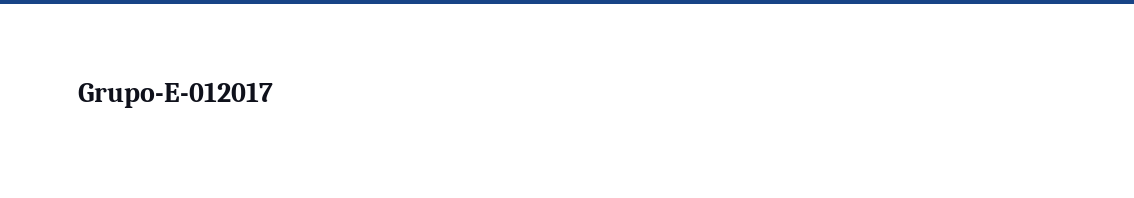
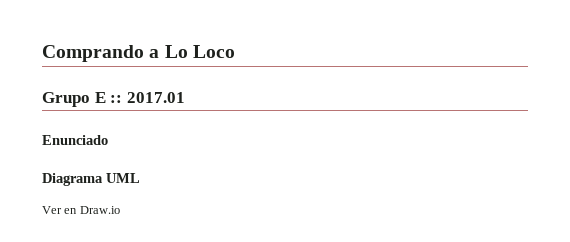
[78,82,273,108] Grupo-E-012017 -> [42,45,235,62] [42,92,185,107] [42,135,108,145] [42,173,140,186] [42,206,120,214] Comprando a Lo Loco // Grupo E :: 2017.01 // Enunciado // Diagrama UML // Ver en Draw.io

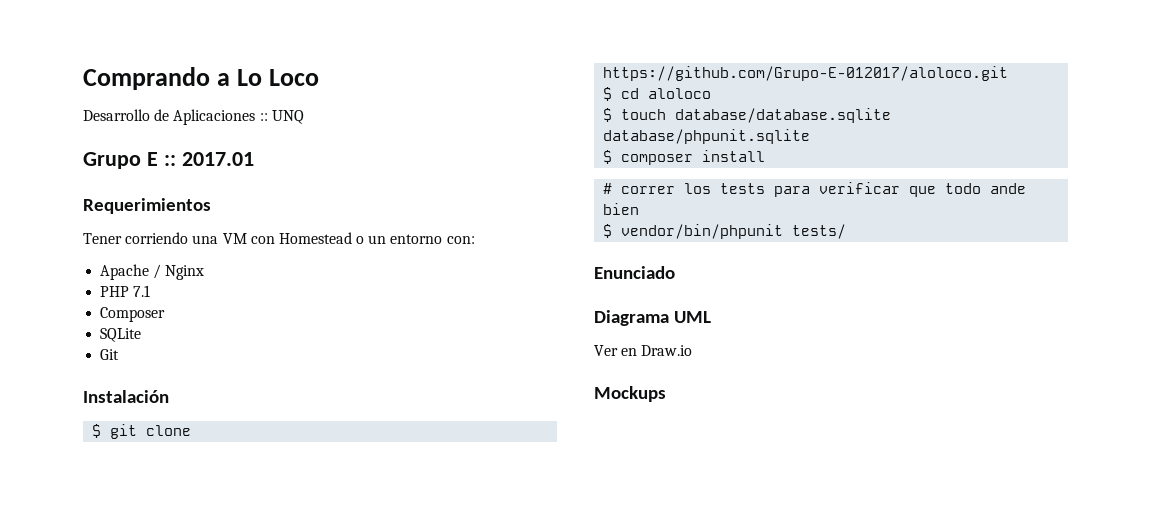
(235, 51) none -> [83,109,304,125] // Desarrollo de Aplicaciones :: UNQ
(185, 97) none -> [83,198,211,214] [83,232,475,244] [100,264,205,280] [100,285,151,297] [100,307,166,322] [100,328,142,342] [100,349,120,360] [83,390,169,403] [92,424,192,439] [603,66,1009,81] [603,87,712,101] [603,108,892,123] [603,129,811,144] [603,150,766,165] [603,182,1027,197] [603,203,640,215] [603,224,847,239] // Requerimientos // Tener corriendo una VM con Homestead o un entorno con: // Apache / Nginx // PHP 7.1 // Composer // SQLite // Git // Instalación // $ git clone https://github.com/Grupo-E-012017/aloloco.git // $ cd aloloco // $ touch database/database.sqlite database/phpunit.sqlite // $ composer install // # correr los tests para verificar que todo ande bien // $ vendor/bin/phpunit tests/
(120, 210) none -> [594,386,666,402] // Mockups

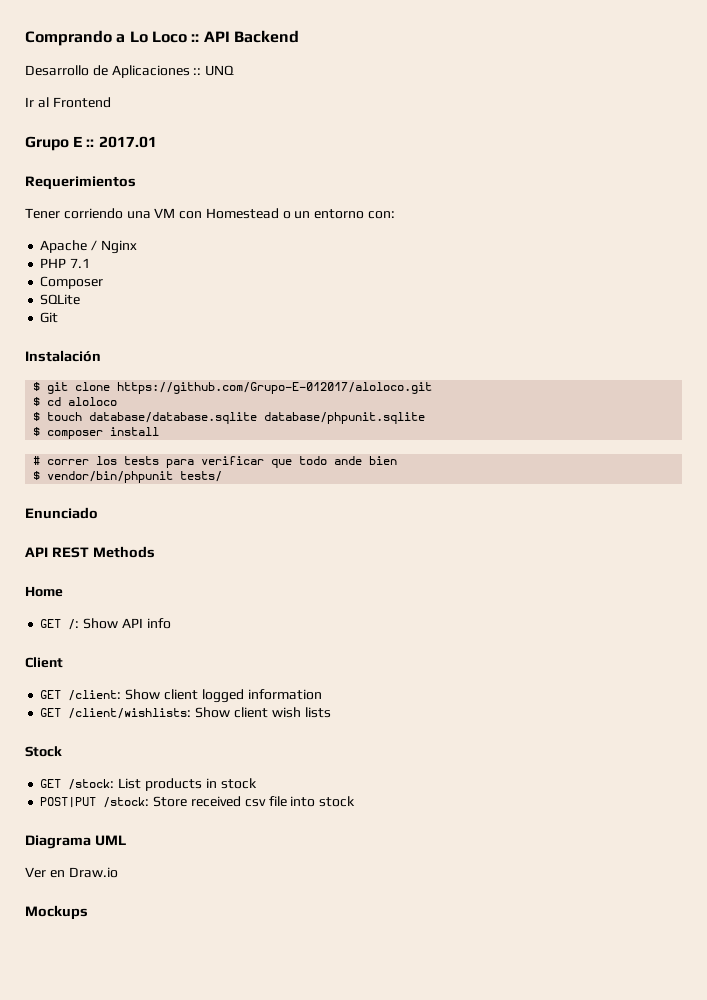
(319, 77) none -> [191,30,299,43] :: API Backend
(304, 117) none -> [25,97,111,108] // Ir al Frontend
(675, 272) none -> [25,546,155,558] [25,586,63,597] [40,618,171,630] [25,657,63,668] [40,689,322,703] [40,707,331,719] [25,746,62,757] [40,778,257,791] [40,796,356,808] // API REST Methods // Home // GET /: Show API info // Client // GET /client: Show client logged information // GET /client/wishlists: Show client wish lists // Stock // GET /stock: List products in stock // POST|PUT /stock: Store received csv file into stock

